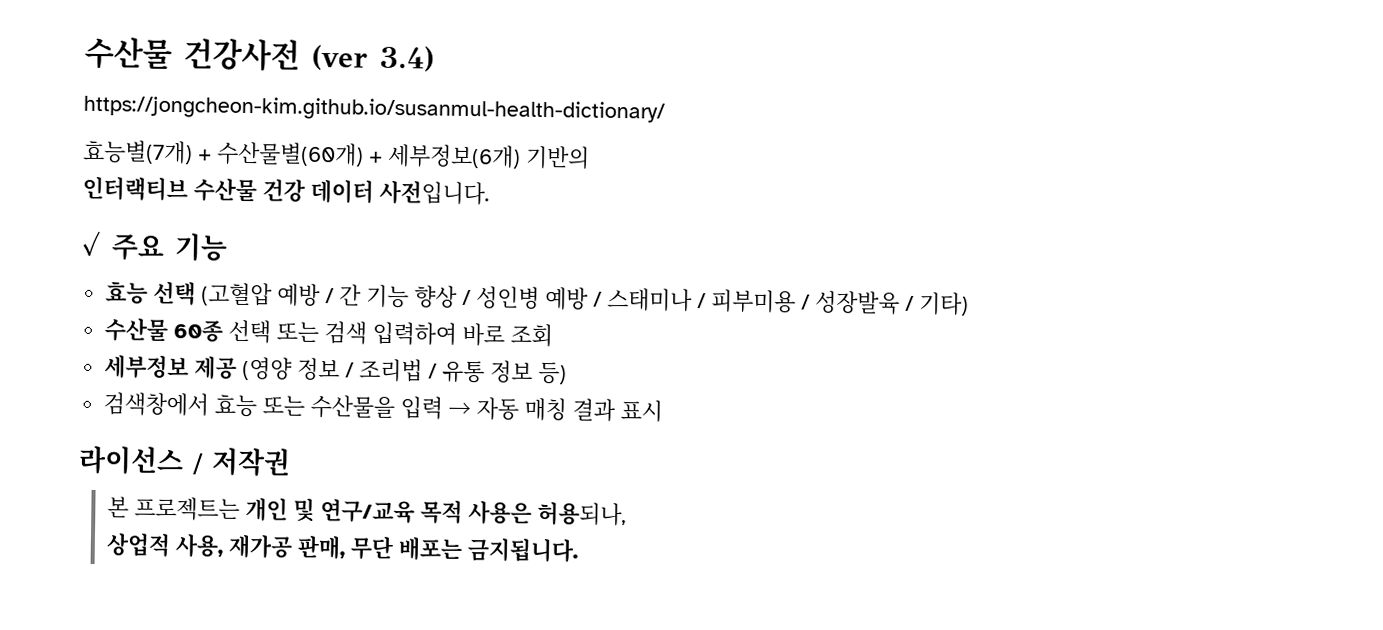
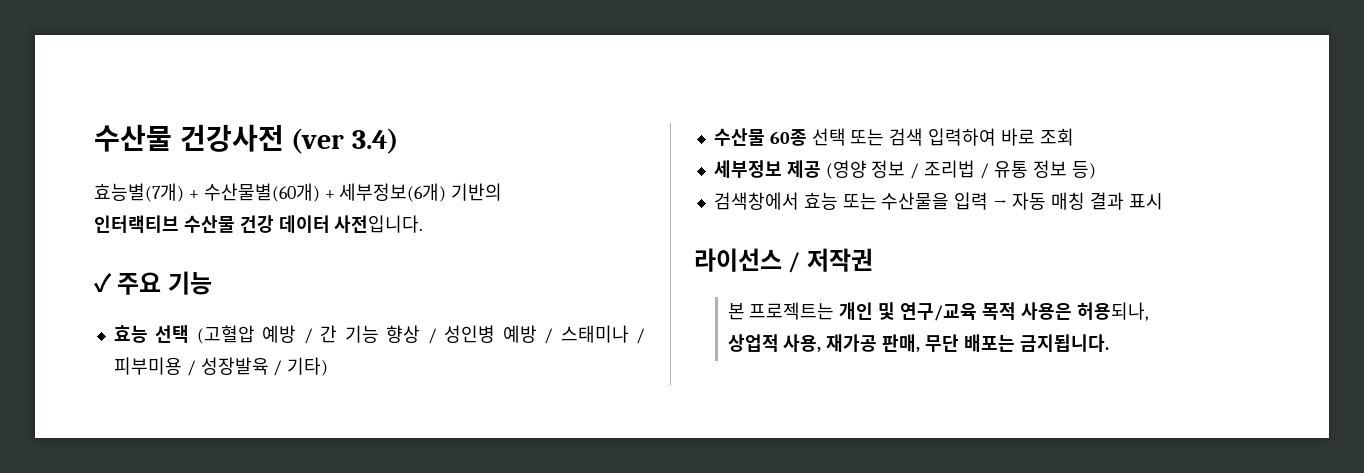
[83,94,665,124] // https://jongcheon-kim.github.io/susanmul-health-dictionary/ -> (398, 141) none

